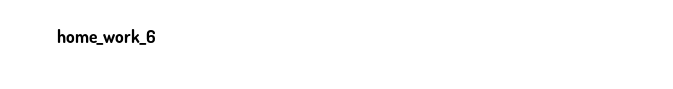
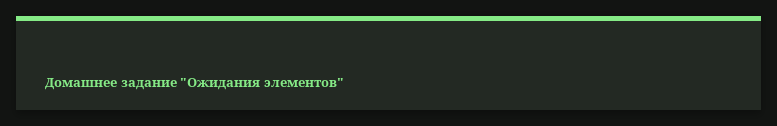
[57,29,156,45] home_work_6 -> [45,78,344,90] Домашнее задание "Ожидания элементов"

